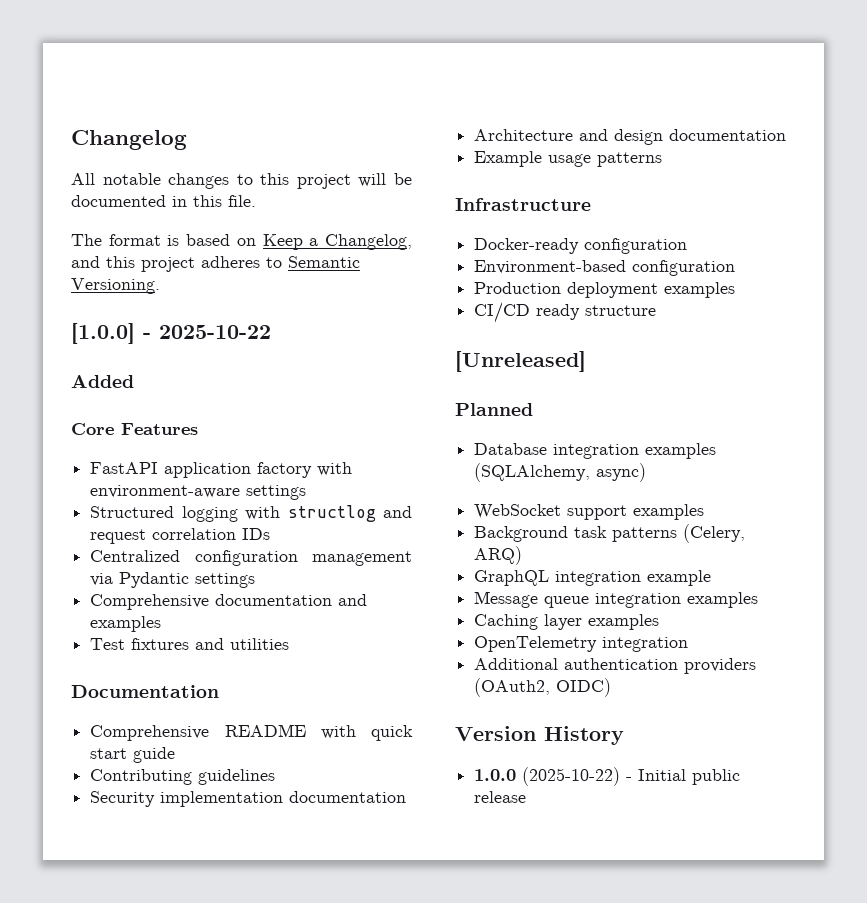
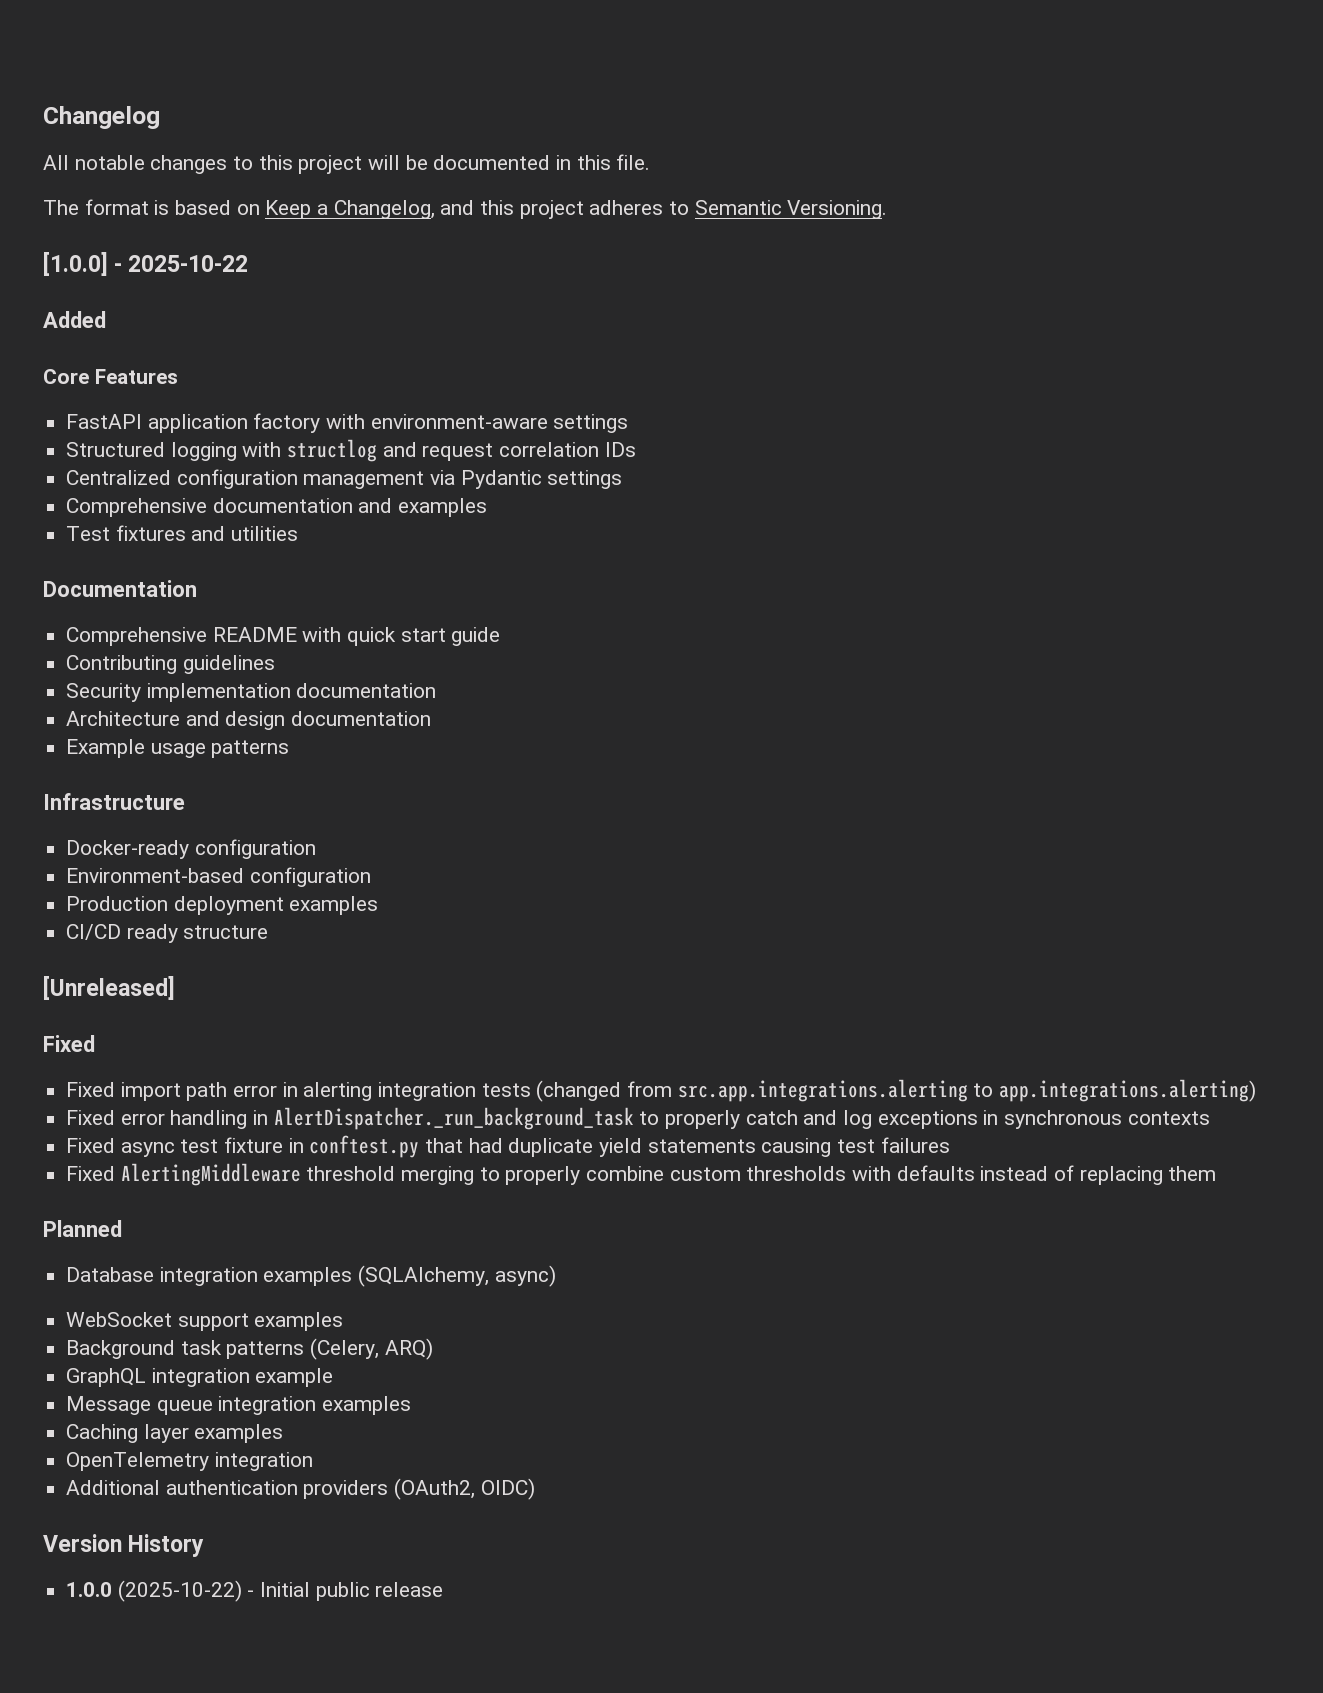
(586, 361) none -> [43,1035,95,1052] [66,1079,1257,1102] [66,1107,1210,1130] [66,1135,950,1158] [66,1163,1217,1186] // Fixed // Fixed import path error in alerting integration tests (changed from src.app.integrations.alerting to app.integrations.alerting) // Fixed error handling in AlertDispatcher._run_background_task to properly catch and log exceptions in synchronous contexts // Fixed async test fixture in conftest.py that had duplicate yield statements causing test failures // Fixed AlertingMiddleware threshold merging to properly combine custom thresholds with defaults instead of replacing them

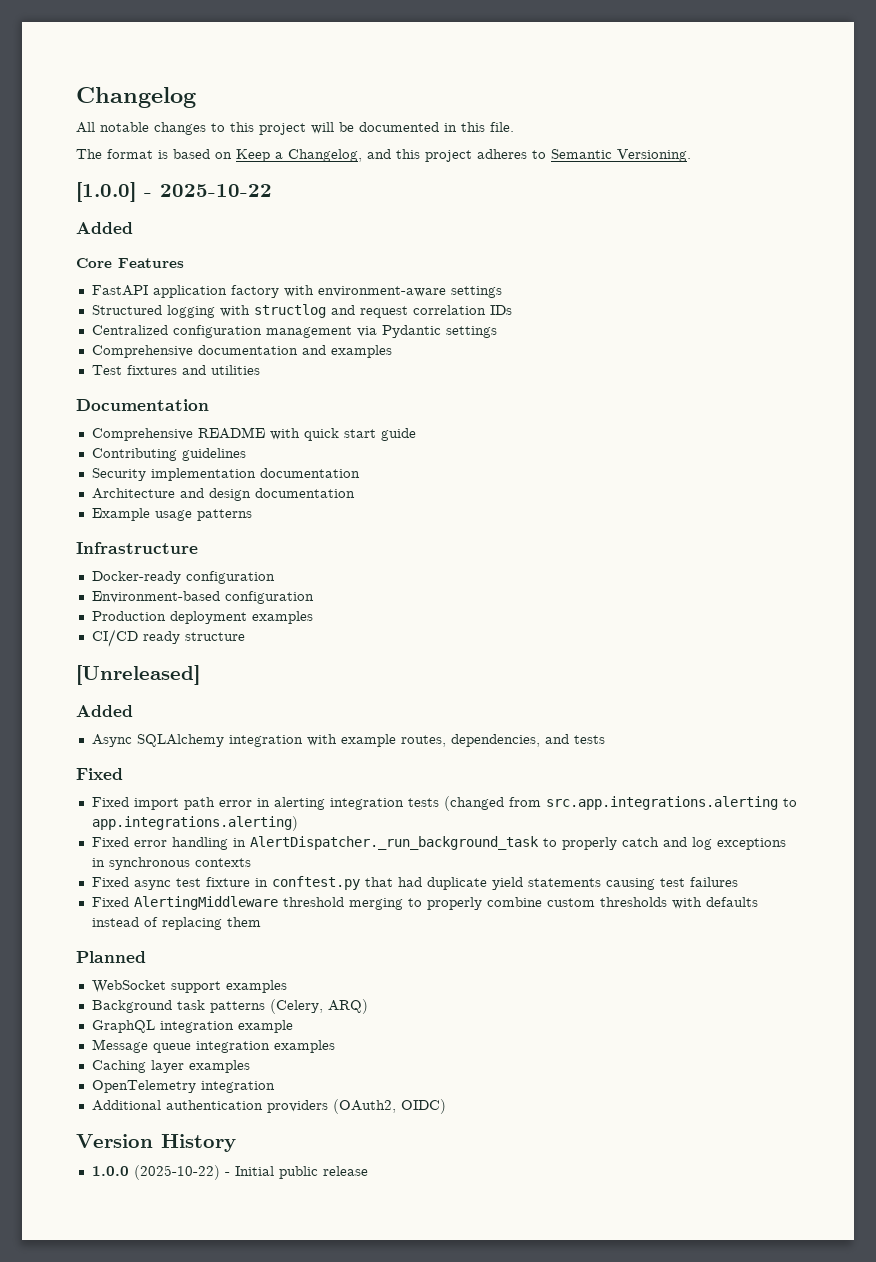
(175, 988) none -> [76,705,133,717] [91,734,605,747] // Added // Async SQLAlchemy integration with example routes, dependencies, and tests
[66,1265,556,1287] // Database integration examples (SQLAlchemy, async) -> (146, 957) none

